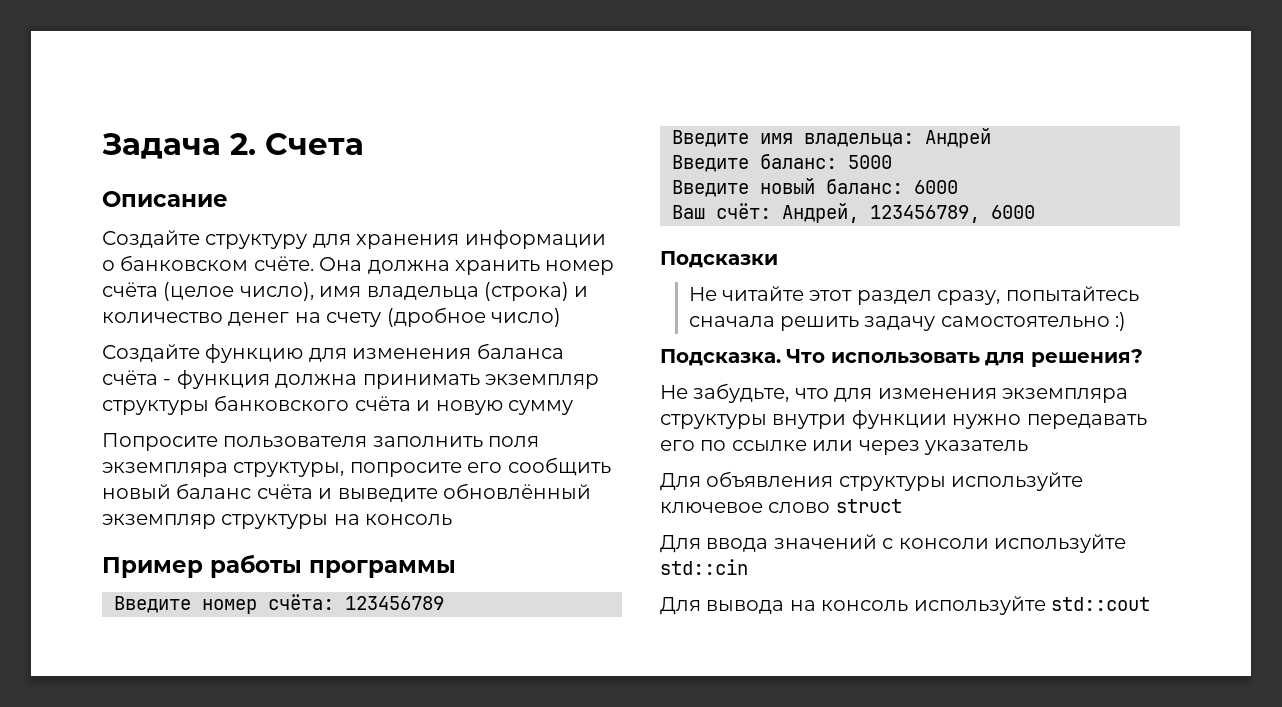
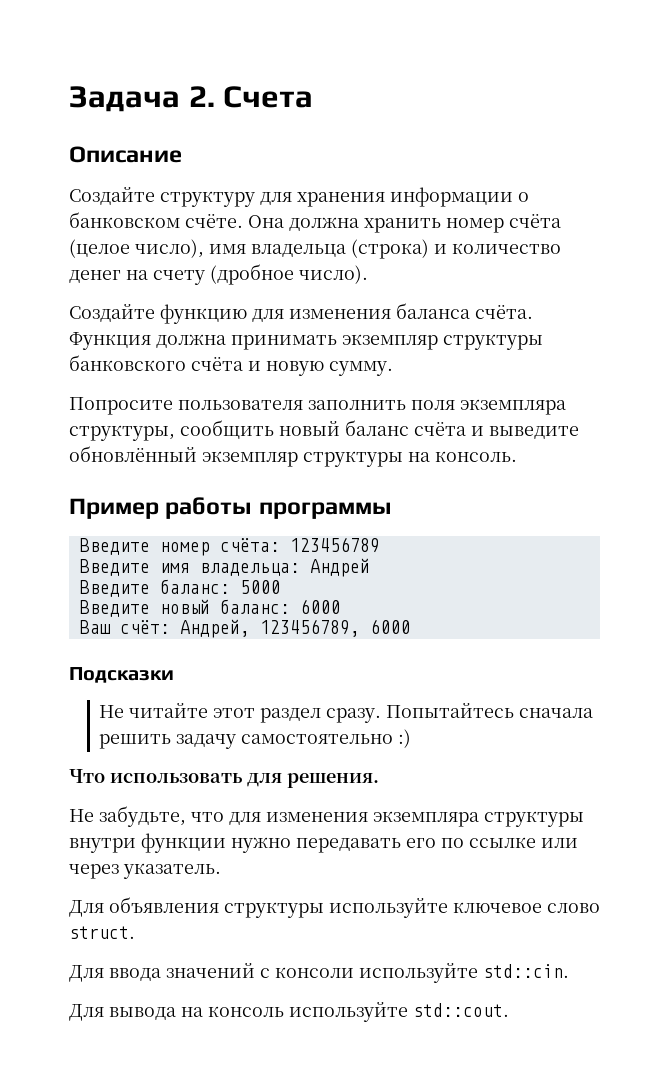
[491,308,561,327] число) -> [299,265,368,284] число).
[102,370,270,389] счёта - функция -> [475,305,533,319] [69,332,151,350] счёта. Функция
[507,400,573,415] сумму -> [329,361,393,376] сумму.
[349,462,503,477] попросите его -> (175, 433) none
[365,514,453,526] консоль -> [435,451,517,462] консоль.
[937,286,1139,305] сразу, попытайтесь -> [326,703,515,723] сразу. Попытайтесь
[660,349,781,366] Подсказка. -> (412, 738) none
[1030,349,1143,367] решения? -> [287,773,379,788] решения.
[924,440,1028,455] указатель -> [123,863,221,879] указатель.
[835,499,902,513] struct -> [69,926,135,939] struct.
[660,559,748,575] std::cin -> [483,964,569,978] std::cin.
[1051,597,1150,611] std::cout -> [413,1003,509,1017] std::cout.

